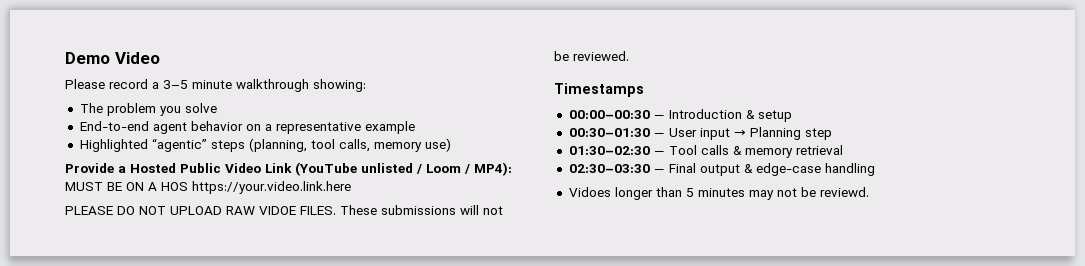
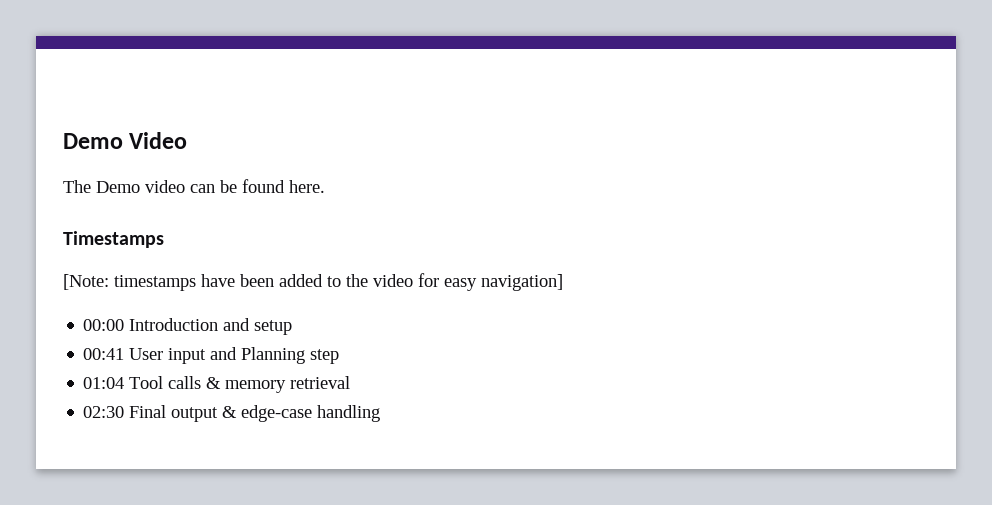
[65,79,366,92] [79,103,217,116] [79,121,415,134] [79,138,451,152] [65,162,512,176] [65,181,351,194] [65,205,503,215] [554,51,629,61] [554,83,644,97] [568,109,755,119] Please record a 3–5 minute walkthrough showing: // The problem you solve // End-to-end agent behavior on a representative example // Highlighted “agentic” steps (planning, tool calls, memory use) // Provide a Hosted Public Video Link (YouTube unlisted / Loom / MP4): MUST BE ON A HOS https://your.video.link.here // PLEASE DO NOT UPLOAD RAW VIDOE FILES. These submissions will not be reviewed. // Timestamps // 00:00–00:30 — Introduction & -> [63,179,325,193] [63,231,164,248] [63,273,563,291] [83,318,251,331] The Demo video can be found here. // Timestamps // [Note: timestamps have been added to the video for easy navigation] // 00:00 Introduction and
[568,128,665,137] 00:30–01:30 — -> [83,348,125,360] 00:41
[733,130,746,137] → -> [210,347,238,360] and
[568,146,665,155] 01:30–02:30 — -> [83,377,125,389] 01:04
[568,164,665,173] 02:30–03:30 — -> [83,406,125,418] 02:30
[568,187,869,200] // Vidoes longer than 5 minutes may not be reviewd. -> (381, 413) none

